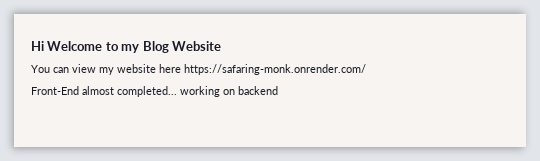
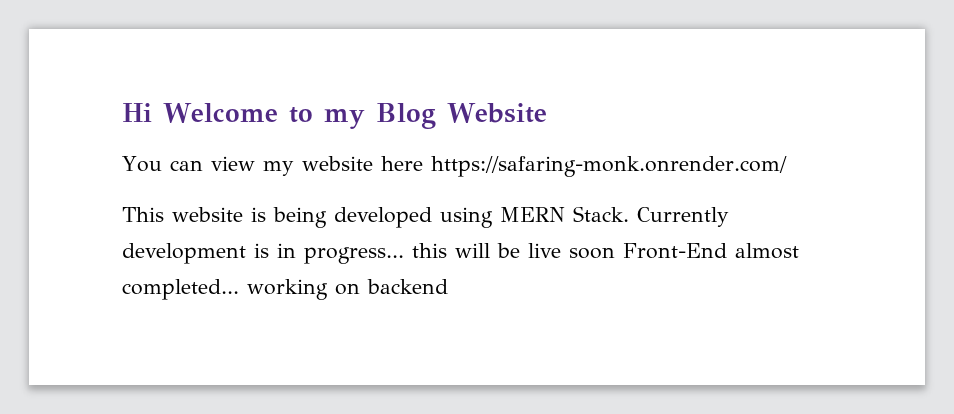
(366, 69) none -> [122,206,729,228] [122,243,615,264] This website is being developed using MERN Stack. Currently development is in progress... this will be live soon

